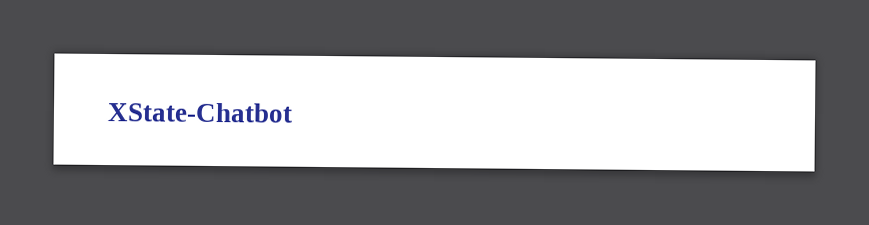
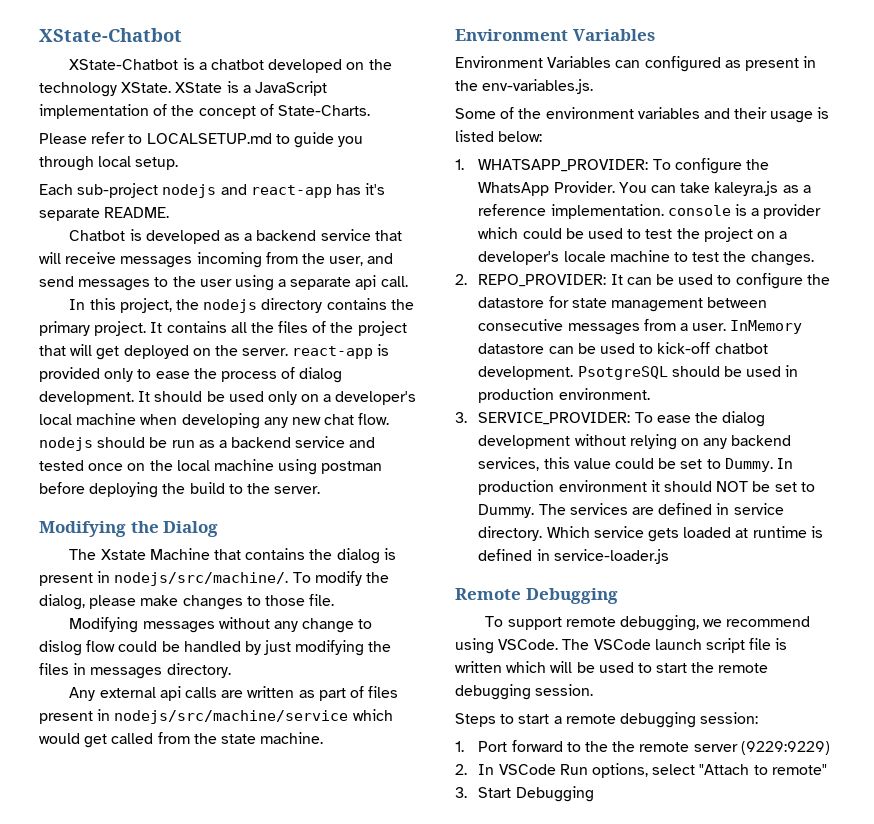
[107,102,293,123] XState-Chatbot -> [39,28,182,42] [69,58,392,73] [39,81,327,97] [39,104,370,119] [39,132,364,148] [39,156,179,171] [39,183,386,198] [39,207,170,221] [69,229,402,244] [39,252,394,268] [39,275,408,291] [69,298,414,313] [39,321,407,336] [39,344,390,360] [39,367,343,383] [39,391,417,405] [39,413,390,429] [39,436,376,451] [39,459,383,475] [39,482,321,498] [39,521,219,537] [69,548,396,564] [39,571,389,586] [39,594,335,610] [69,617,373,633] [39,640,392,656] [39,663,231,679] [69,686,399,701] [39,709,393,724] [39,732,324,748] [455,29,655,41] [455,56,817,72] [455,79,594,94] [455,107,830,123] [455,130,543,142] [455,158,769,174] [478,181,811,196] [478,204,822,219] [478,227,788,242] [478,250,814,266] [455,273,830,289] [478,296,768,312] [478,319,803,335] [478,342,768,354] [478,365,799,380] [478,388,650,403] [455,411,766,427] [478,434,792,450] [478,457,793,472] [478,480,815,495] [478,503,784,518] [478,526,823,542] [478,549,669,564] [455,588,618,604] [485,615,811,631] [455,638,788,654] [455,661,769,673] [455,684,594,700] [455,712,759,728] [455,740,830,755] [455,763,827,778] [455,786,594,802] XState-Chatbot // XState-Chatbot is a chatbot developed on the technology XState. XState is a JavaScript implementation of the concept of State-Charts. // Please refer to LOCALSETUP.md to guide you through local setup. // Each sub-project nodejs and react-app has it's separate README. // Chatbot is developed as a backend service that will receive messages incoming from the user, and send messages to the user using a separate api call. // In this project, the nodejs directory contains the primary project. It contains all the files of the project that will get deployed on the server. react-app is provided only to ease the process of dialog development. It should be used only on a developer's local machine when developing any new chat flow. nodejs should be run as a backend service and tested once on the local machine using postman before deploying the build to the server. // Modifying the Dialog // The Xstate Machine that contains the dialog is present in nodejs/src/machine/. To modify the dialog, please make changes to those file. // Modifying messages without any change to dislog flow could be handled by just modifying the files in messages directory. // Any external api calls are written as part of files present in nodejs/src/machine/service which would get called from the state machine. // Environment Variables // Environment Variables can configured as present in the env-variables.js. // Some of the environment variables and their usage is listed below: // 1. WHATSAPP_PROVIDER: To configure the WhatsApp Provider. You can take kaleyra.js as a reference implementation. console is a provider which could be used to test the project on a developer's locale machine to test the changes. // 2. REPO_PROVIDER: It can be used to configure the datastore for state management between consecutive messages from a user. InMemory datastore can be used to kick-off chatbot development. PsotgreSQL should be used in production environment. // 3. SERVICE_PROVIDER: To ease the dialog development without relying on any backend services, this value could be set to Dummy. In production environment it should NOT be set to Dummy. The services are defined in service directory. Which service gets loaded at runtime is defined in service-loader.js // Remote Debugging // To support remote debugging, we recommend using VSCode. The VSCode launch script file is written which will be used to start the remote debugging session. // Steps to start a remote debugging session: // 1. Port forward to the the remote server (9229:9229) // 2. In VSCode Run options, select "Attach to remote" // 3. Start Debugging

